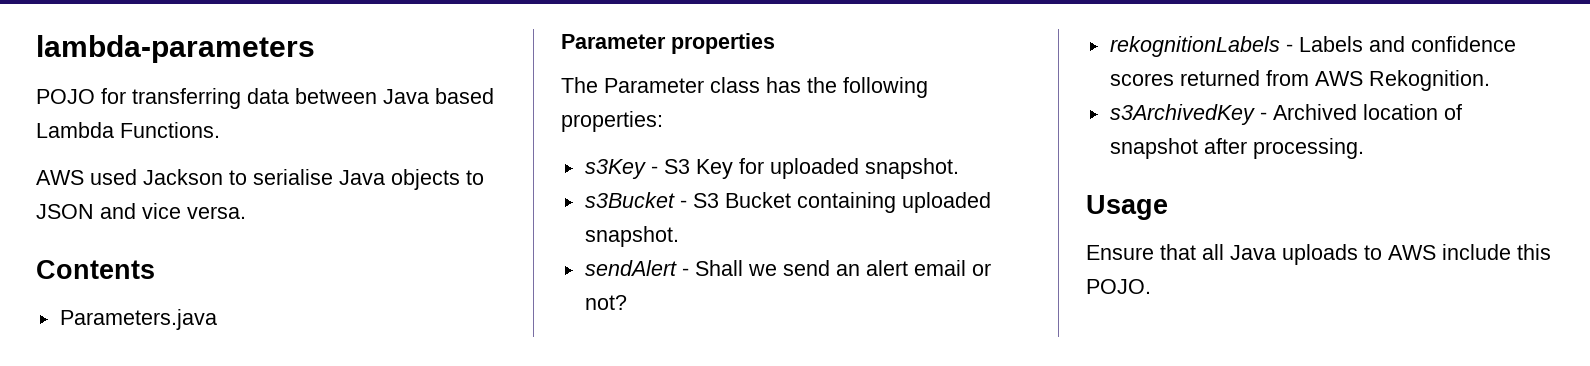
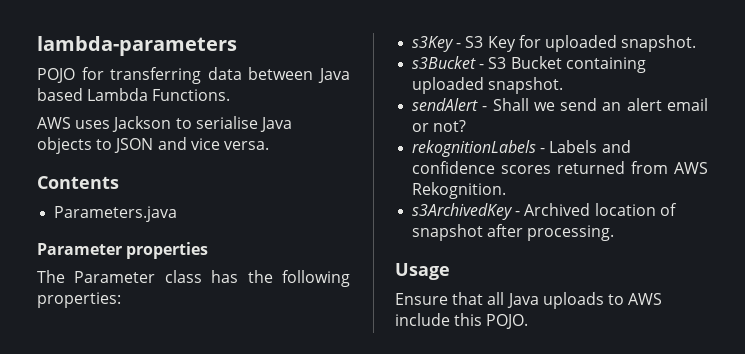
[90,169,137,185] used -> [75,120,111,129] uses

